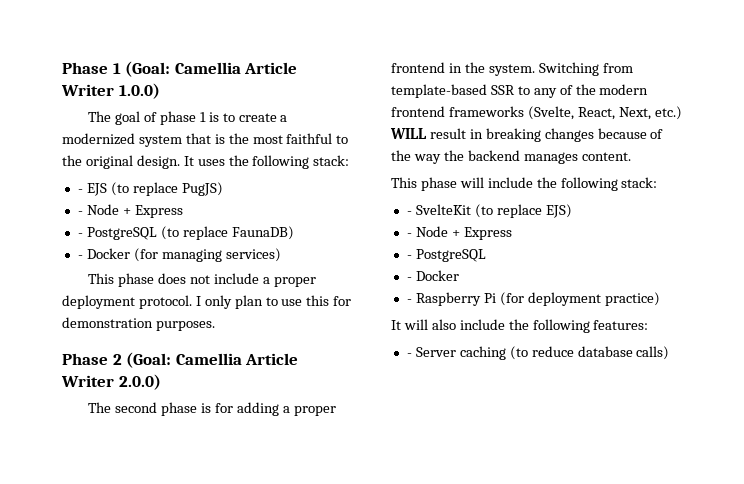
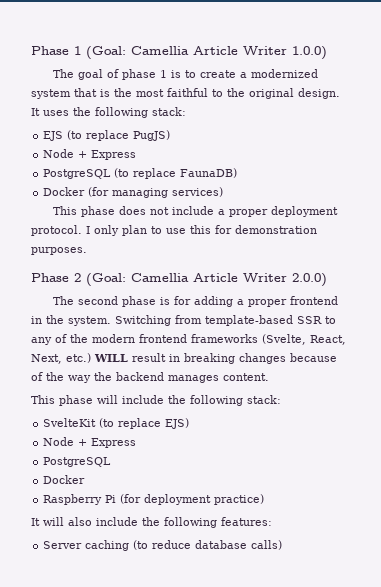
[77,189,83,193] - -> (186, 111) none
[77,204,183,218] [77,233,83,237] - Node + Express // - -> [43,149,137,160] Node + Express //
[77,255,83,259] - -> (238, 173) none
[406,211,412,215] - -> (281, 399) none
[406,226,512,240] [406,255,412,259] - Node + Express // - -> [43,437,137,448] Node + Express //
[406,277,412,281] - -> (112, 462) none
[406,299,412,303] - -> (86, 479) none
[406,353,412,357] - -> (272, 521) none

